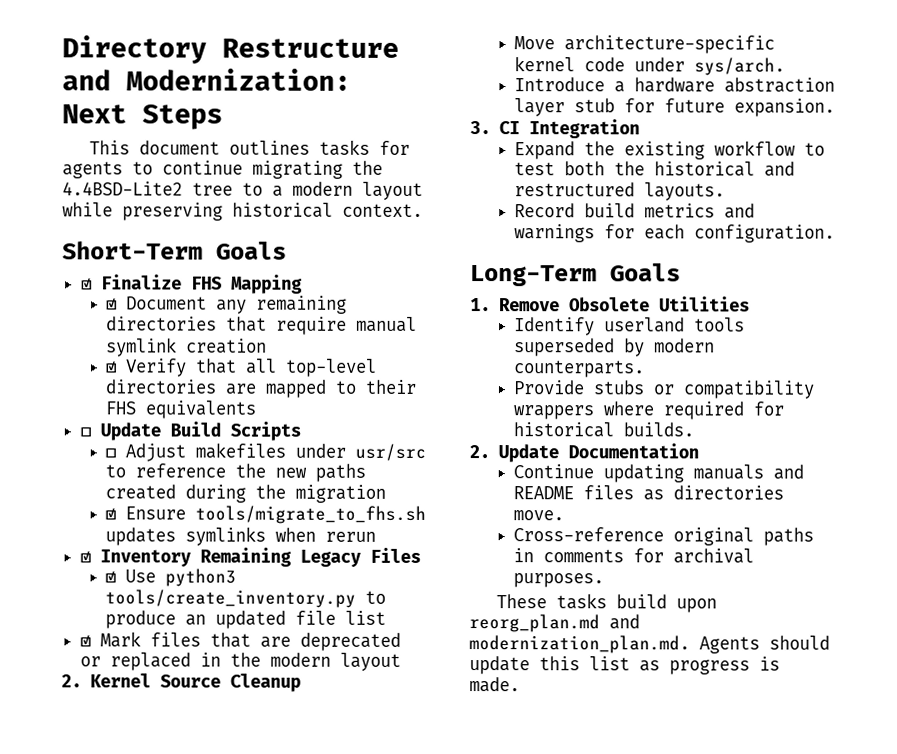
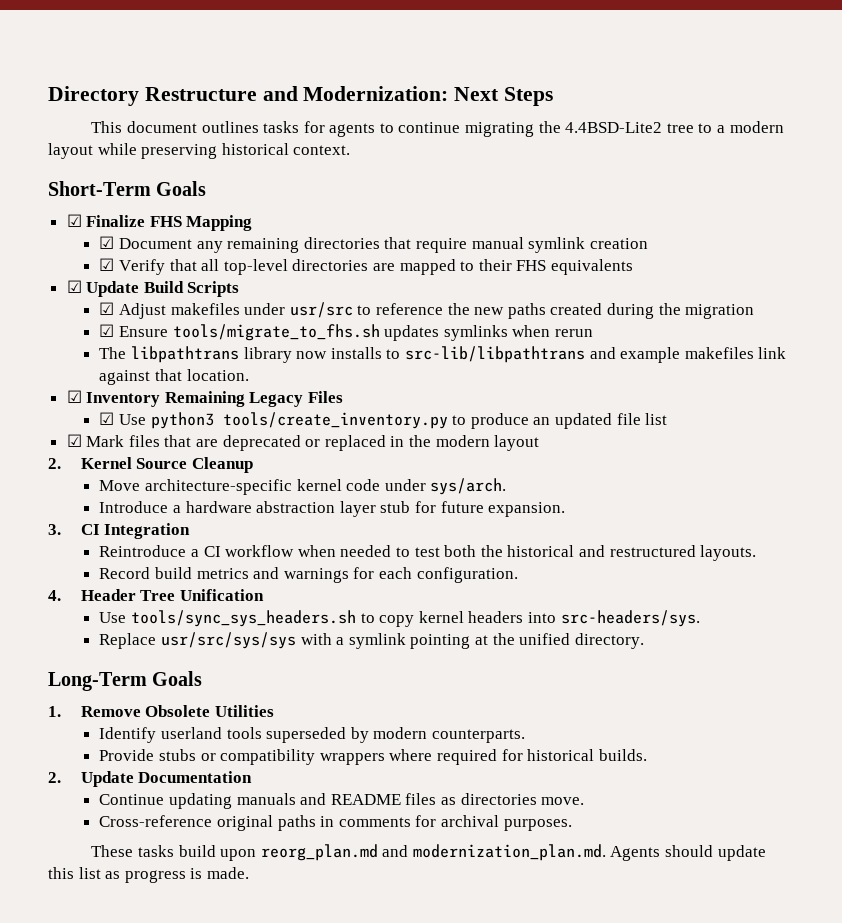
[79,427,91,438] ☐ -> [66,280,82,293] ☑
[105,448,117,459] ☐ -> [99,302,115,315] ☑
(377, 536) none -> [99,346,787,363] [99,369,249,385] // The libpathtrans library now installs to src-lib/libpathtrans and example makefiles link against that location.
[514,140,797,160] Expand the existing workflow -> [99,545,392,557] Reintroduce a CI workflow when needed
(836, 233) none -> [48,589,264,601] [99,610,700,627] [99,632,644,649] // 4. Header Tree Unification // Use tools/sync_sys_headers.sh to copy kernel headers into src-headers/sys. // Replace usr/src/sys/sys with a symlink pointing at the unified directory.

